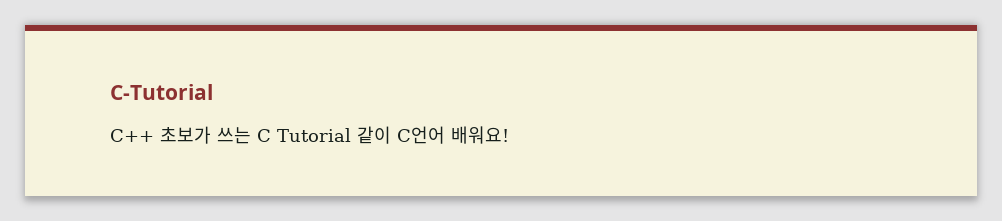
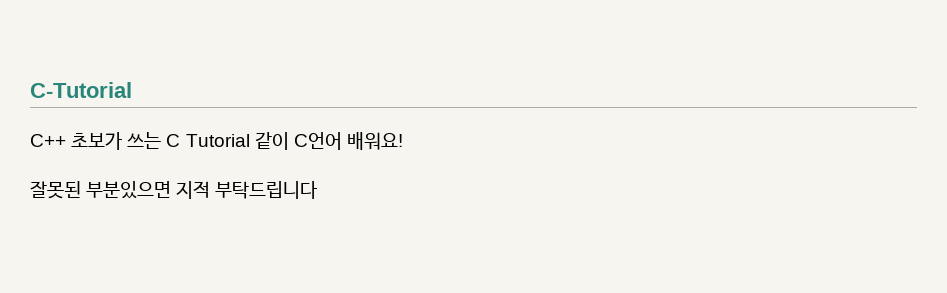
(509, 135) none -> [30,181,318,199] // 잘못된 부분있으면 지적 부탁드립니다

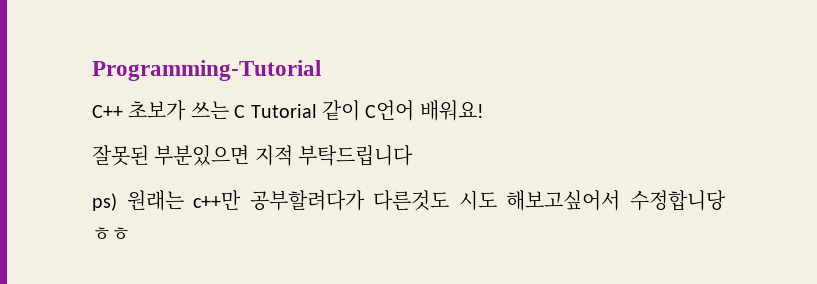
[30,82,132,98] C-Tutorial -> [92,60,321,81] Programming-Tutorial
(318, 190) none -> [92,190,726,211] [92,227,130,241] // ps) 원래는 c++만 공부할려다가 다른것도 시도 해보고싶어서 수정합니당 ㅎㅎ

